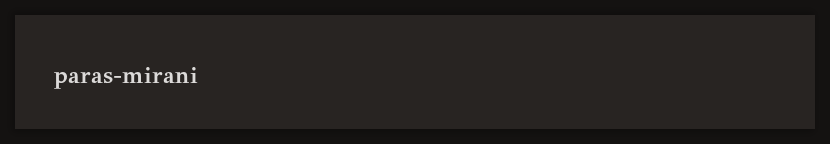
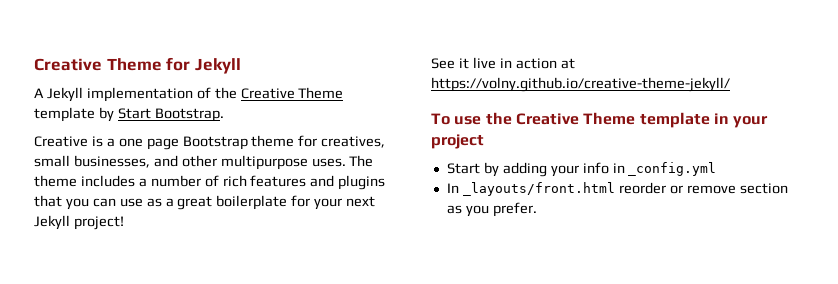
[54,67,198,89] paras-mirani -> [34,57,241,74] [34,87,344,102] [34,107,224,122] [34,135,386,150] [34,155,374,170] [34,175,386,190] [34,195,376,210] [34,215,124,230] [431,57,575,69] [431,77,730,92] [431,112,769,128] [431,134,484,149] [446,162,717,177] [446,182,788,196] [446,202,537,217] Creative Theme for Jekyll // A Jekyll implementation of the Creative Theme template by Start Bootstrap. // Creative is a one page Bootstrap theme for creatives, small businesses, and other multipurpose uses. The theme includes a number of rich features and plugins that you can use as a great boilerplate for your next Jekyll project! // See it live in action at https://volny.github.io/creative-theme-jekyll/ // To use the Creative Theme template in your project // Start by adding your info in _config.yml // In _layouts/front.html reorder or remove section as you prefer.

